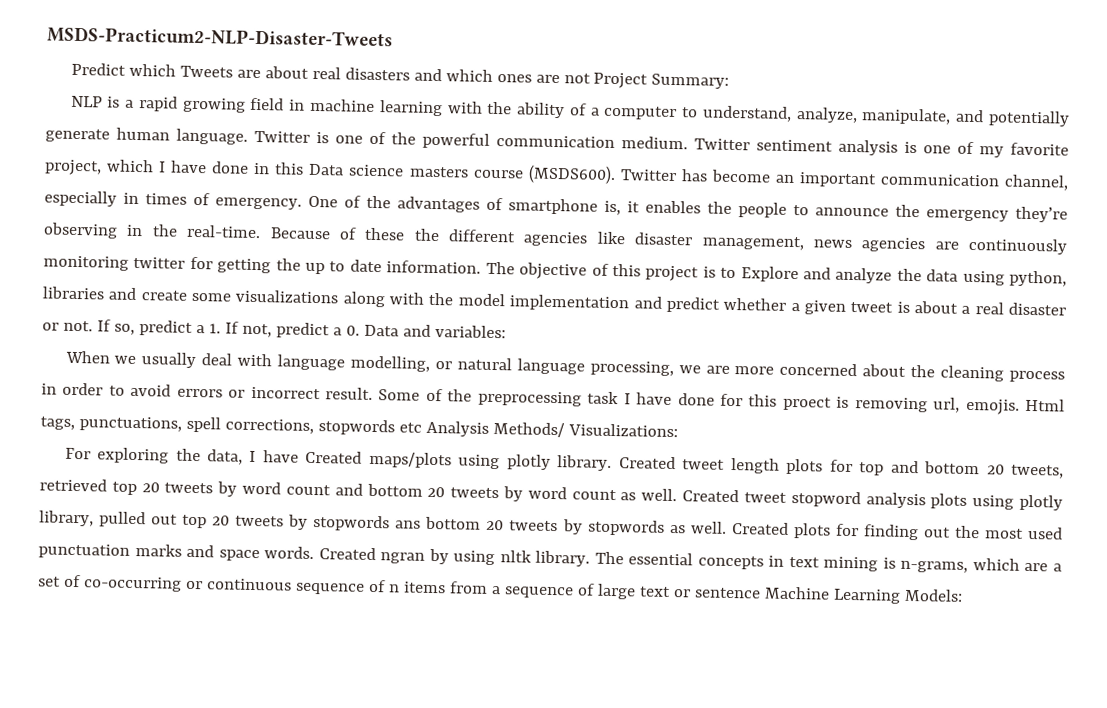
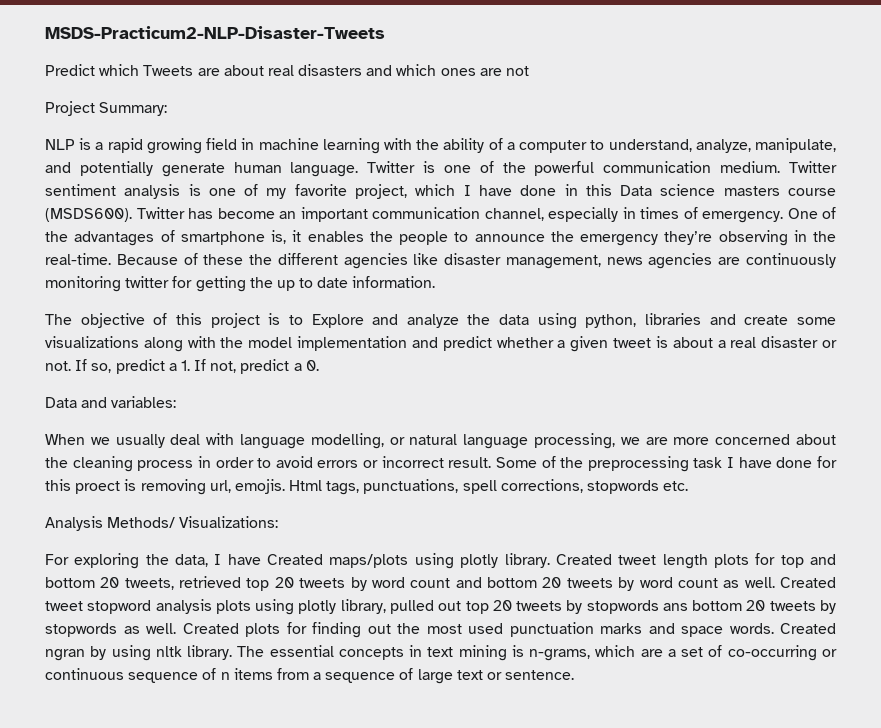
(591, 78) none -> (530, 71) //
(482, 267) none -> (436, 282) //
(360, 330) none -> (319, 365) //
[398,422,422,433] etc -> [663,481,689,491] etc. //
[693,586,963,604] sentence Machine Learning Models: -> [505,670,575,680] sentence.

